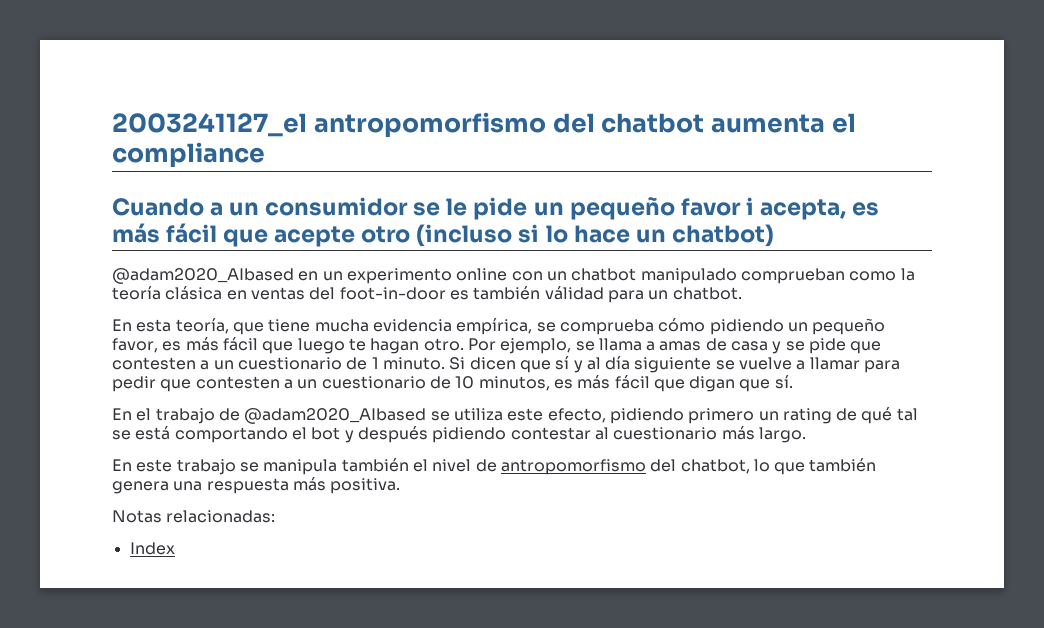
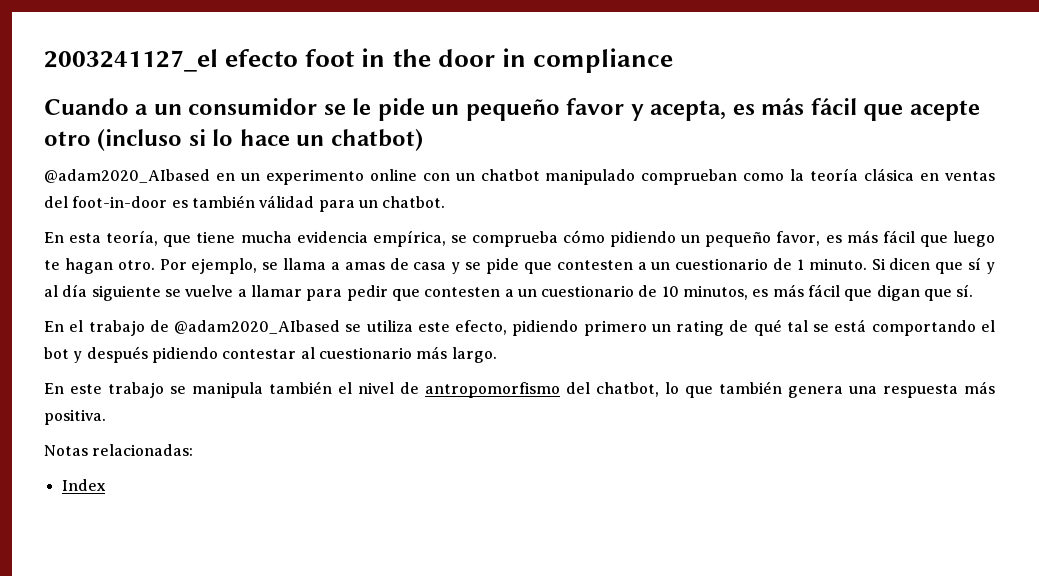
[313,112,856,137] antropomorfismo del chatbot aumenta el -> [225,48,526,67] efecto foot in the door in
[745,197,754,215] i -> [630,104,644,121] y

